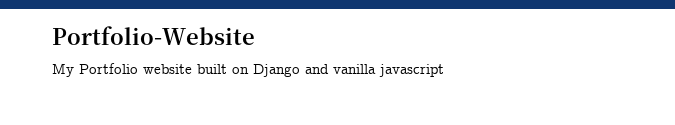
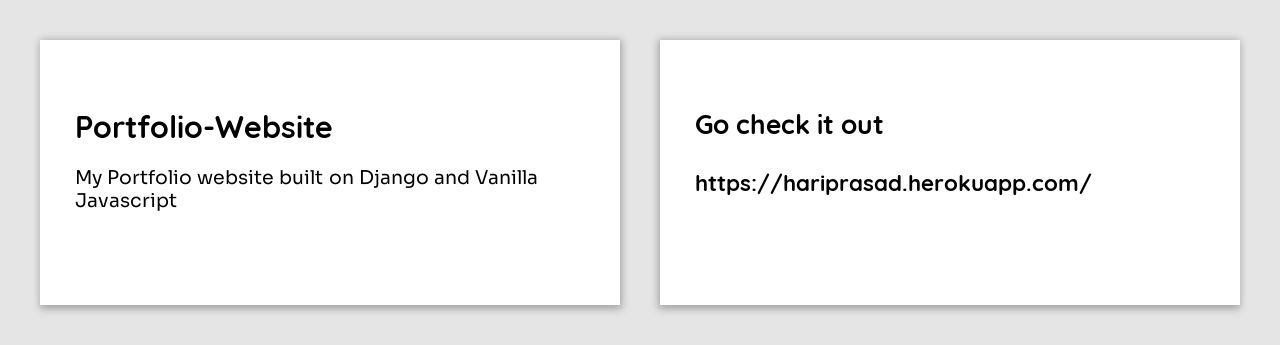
[333,64,444,77] vanilla javascript -> [474,169,538,185] [75,192,177,211] [695,113,885,134] [695,173,1092,195] Vanilla Javascript // Go check it out // https://hariprasad.herokuapp.com/

